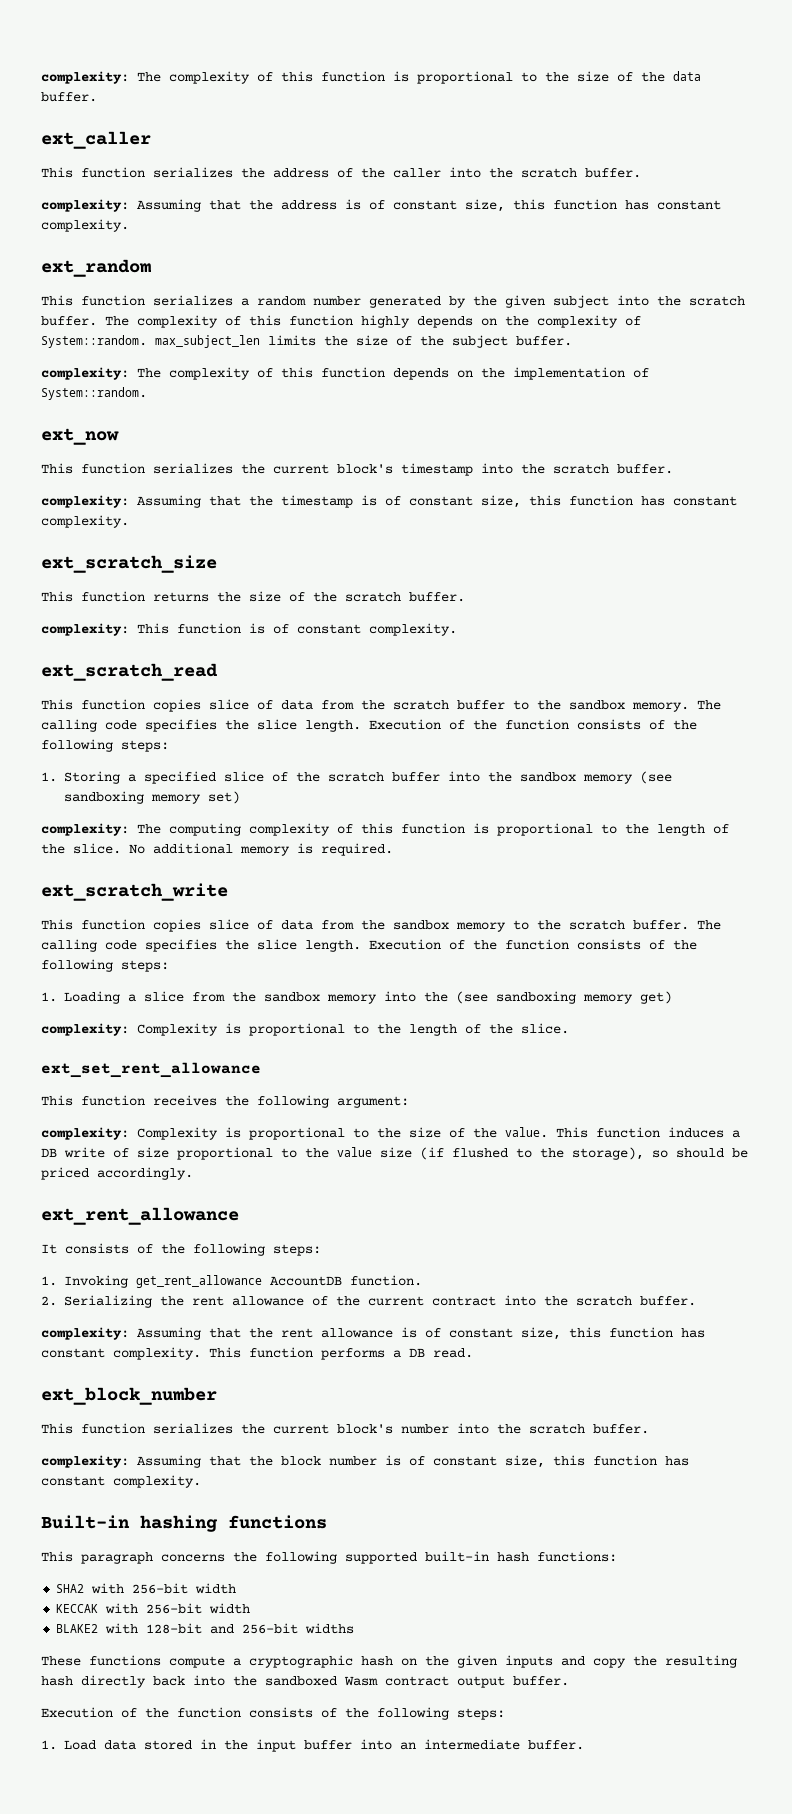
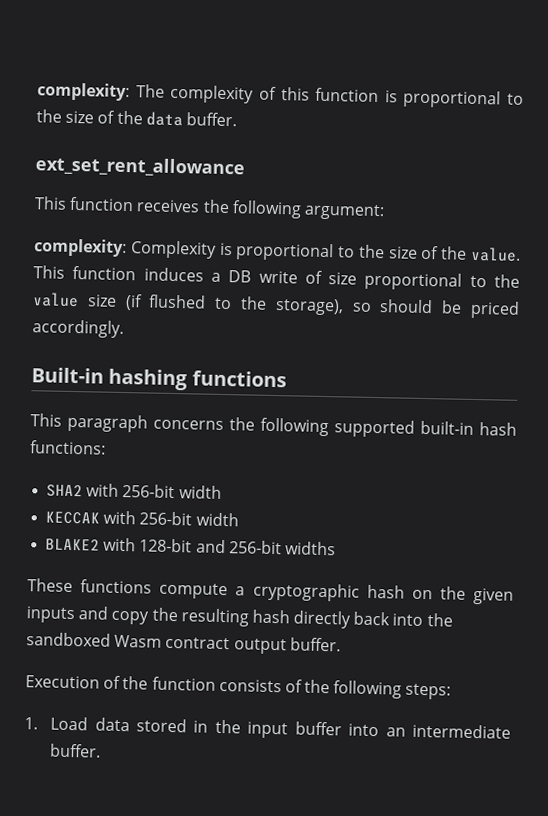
[41,131,151,149] [41,167,641,178] [41,199,721,212] [41,219,129,232] [41,259,151,277] [41,295,745,308] [41,315,641,328] [41,335,572,348] [41,367,649,380] [41,387,147,400] [41,428,119,445] [41,463,673,476] [41,495,737,508] [41,515,129,528] [41,555,217,573] [41,591,465,602] [41,623,457,636] [41,663,218,681] [41,699,721,712] [41,719,697,732] [41,739,169,752] [41,771,672,784] [64,791,240,804] [41,823,729,836] [41,843,393,856] [41,883,228,901] [41,919,721,932] [41,939,697,952] [41,959,169,972] [41,991,672,1004] [41,1023,569,1036] // ext_caller // This function serializes the address of the caller into the scratch buffer. // complexity: Assuming that the address is of constant size, this function has constant complexity. // ext_random // This function serializes a random number generated by the given subject into the scratch buffer. The complexity of this function highly depends on the complexity of System::random. max_subject_len limits the size of the subject buffer. // complexity: The complexity of this function depends on the implementation of System::random. // ext_now // This function serializes the current block's timestamp into the scratch buffer. // complexity: Assuming that the timestamp is of constant size, this function has constant complexity. // ext_scratch_size // This function returns the size of the scratch buffer. // complexity: This function is of constant complexity. // ext_scratch_read // This function copies slice of data from the scratch buffer to the sandbox memory. The calling code specifies the slice length. Execution of the function consists of the following steps: // 1. Storing a specified slice of the scratch buffer into the sandbox memory (see sandboxing memory set) // complexity: The computing complexity of this function is proportional to the length of the slice. No additional memory is required. // ext_scratch_write // This function copies slice of data from the sandbox memory to the scratch buffer. The calling code specifies the slice length. Execution of the function consists of the following steps: // 1. Loading a slice from the sandbox memory into the (see sandboxing memory get) // complexity: Complexity is proportional to the length of the slice. -> (237, 119) none
[41,1207,239,1225] [41,1243,321,1256] [41,1275,422,1288] [41,1295,696,1308] [41,1327,705,1340] [41,1347,473,1360] [41,1387,217,1405] [41,1423,649,1434] [41,1455,689,1468] [41,1475,201,1488] // ext_rent_allowance // It consists of the following steps: // 1. Invoking get_rent_allowance AccountDB function. // 2. Serializing the rent allowance of the current contract into the scratch buffer. // complexity: Assuming that the rent allowance is of constant size, this function has constant complexity. This function performs a DB read. // ext_block_number // This function serializes the current block's number into the scratch buffer. // complexity: Assuming that the block number is of constant size, this function has constant complexity. -> (124, 328) none

